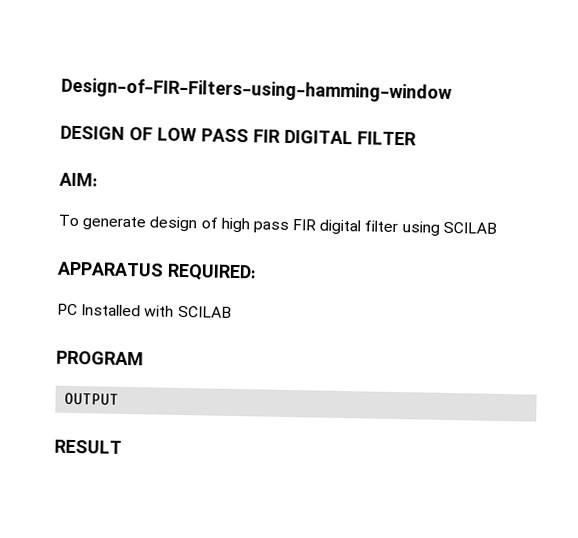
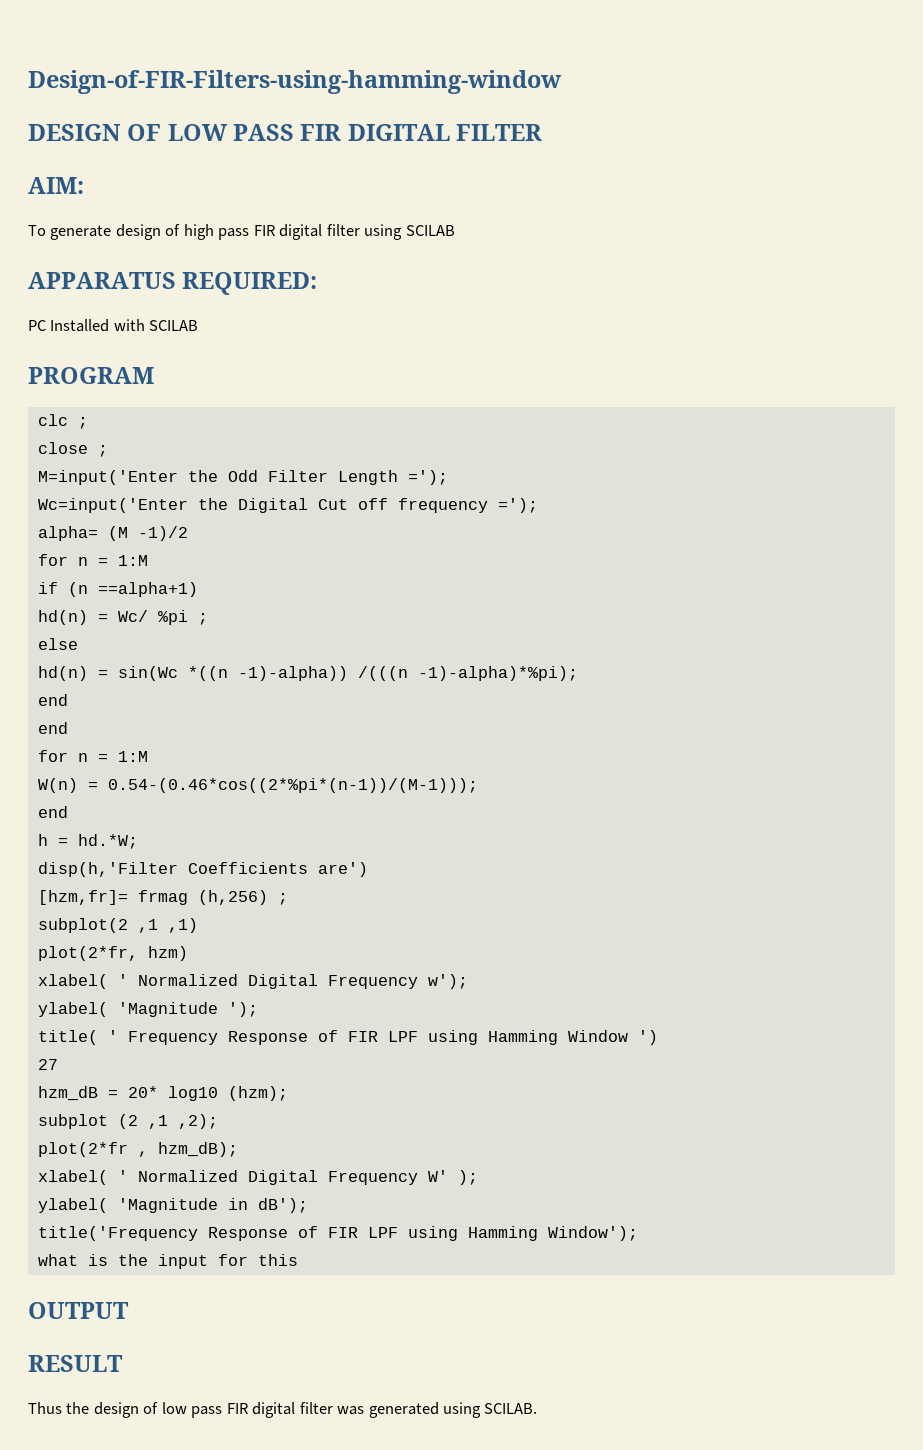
[64,392,120,406] [54,439,122,454] OUTPUT // RESULT -> [37,414,88,429] [37,442,108,457] [37,470,448,485] [37,498,538,513] [37,526,188,541] [37,554,148,566] [37,582,198,597] [37,610,208,625] [37,638,78,650] [37,666,578,681] [37,694,68,706] [37,722,68,734] [37,750,148,762] [37,778,478,793] [37,806,68,818] [37,834,138,849] [37,862,368,877] [37,890,288,905] [37,918,198,933] [37,946,188,961] [37,974,468,989] [37,1002,258,1017] [37,1030,658,1045] [37,1059,58,1070] [37,1086,288,1101] [37,1114,218,1129] [37,1142,238,1157] [37,1170,478,1185] [37,1198,308,1213] [37,1226,638,1241] [37,1254,298,1269] [28,1302,129,1319] [28,1355,123,1372] [28,1402,538,1418] clc ; // close ; // M=input('Enter the Odd Filter Length ='); // Wc=input('Enter the Digital Cut off frequency ='); // alpha= (M -1)/2 // for n = 1:M // if (n ==alpha+1) // hd(n) = Wc/ %pi ; // else // hd(n) = sin(Wc *((n -1)-alpha)) /(((n -1)-alpha)*%pi); // end // end // for n = 1:M // W(n) = 0.54-(0.46*cos((2*%pi*(n-1))/(M-1))); // end // h = hd.*W; // disp(h,'Filter Coefficients are') // [hzm,fr]= frmag (h,256) ; // subplot(2 ,1 ,1) // plot(2*fr, hzm) // xlabel( ' Normalized Digital Frequency w'); // ylabel( 'Magnitude '); // title( ' Frequency Response of FIR LPF using Hamming Window ') // 27 // hzm_dB = 20* log10 (hzm); // subplot (2 ,1 ,2); // plot(2*fr , hzm_dB); // xlabel( ' Normalized Digital Frequency W' ); // ylabel( 'Magnitude in dB'); // title('Frequency Response of FIR LPF using Hamming Window'); // what is the input for this // OUTPUT // RESULT // Thus the design of low pass FIR digital filter was generated using SCILAB.

